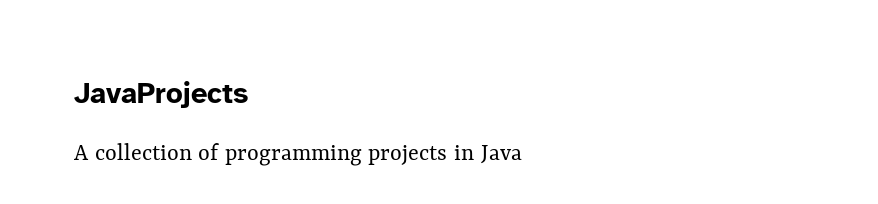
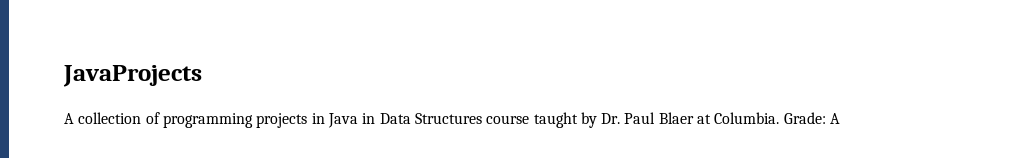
(522, 154) none -> [362,112,841,128] in Data Structures course taught by Dr. Paul Blaer at Columbia. Grade: A

